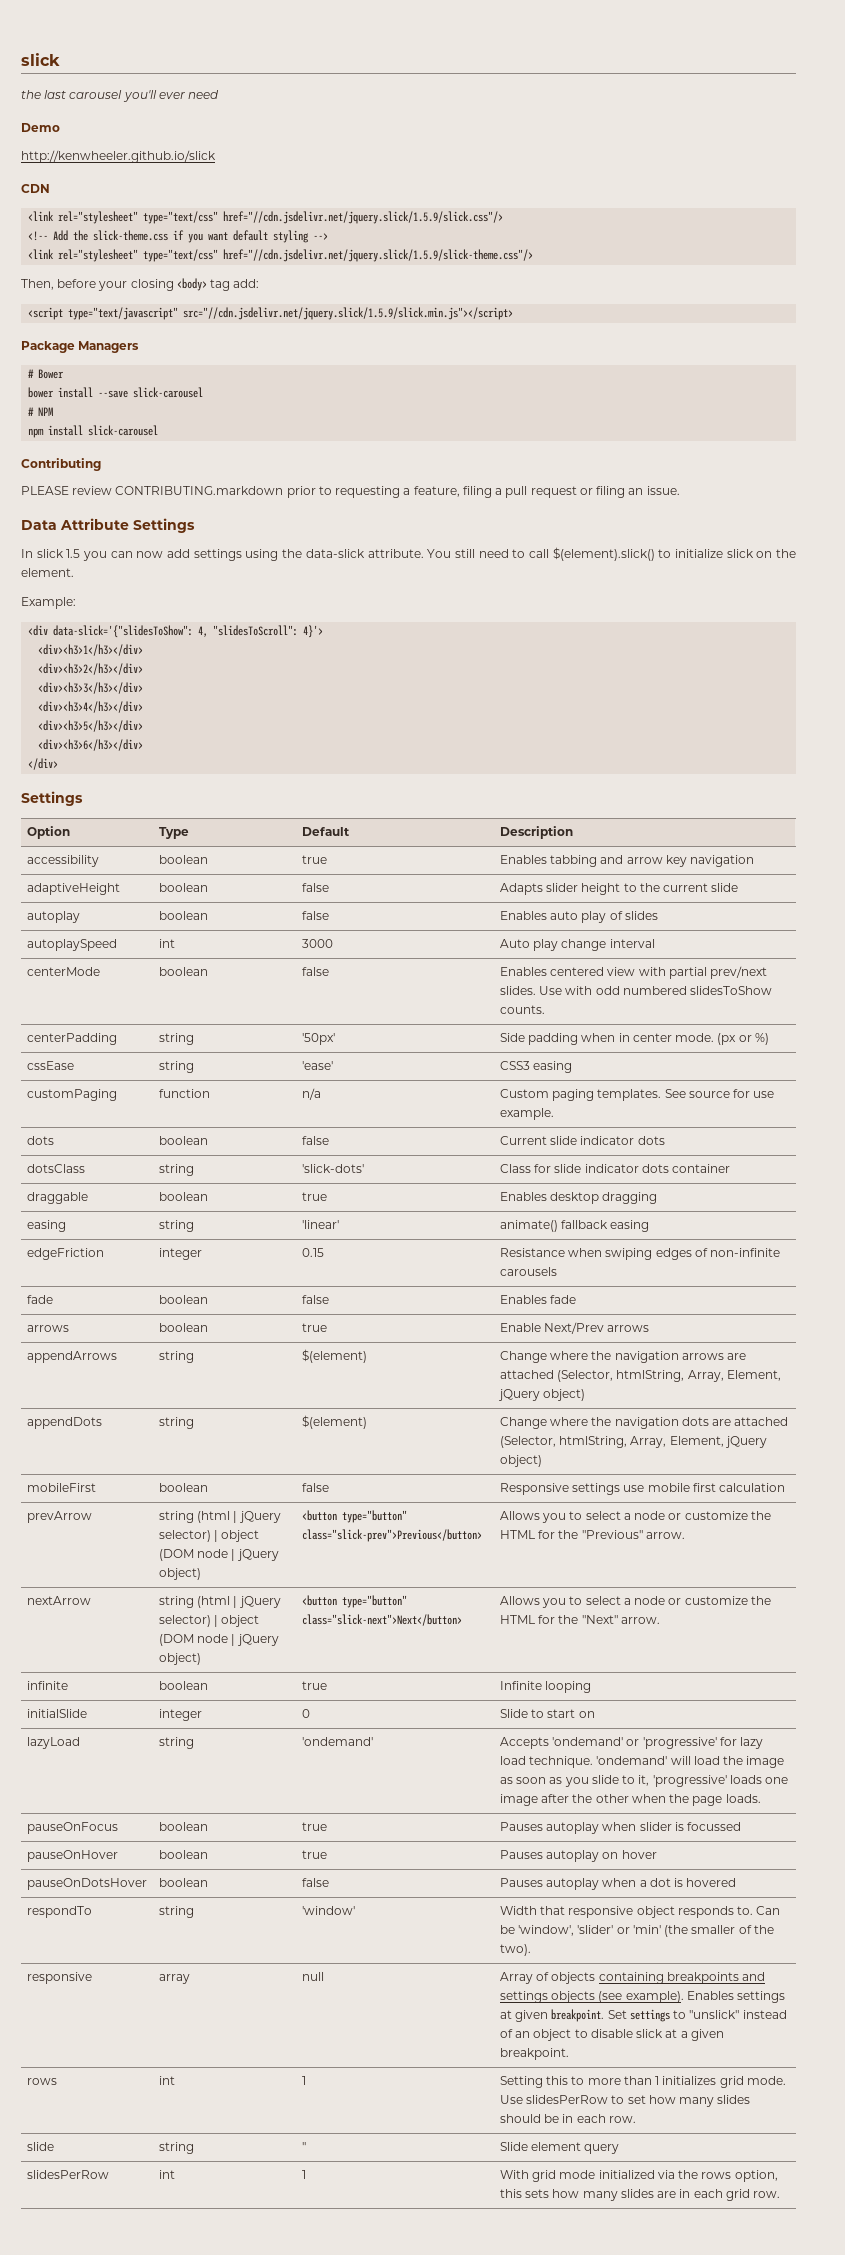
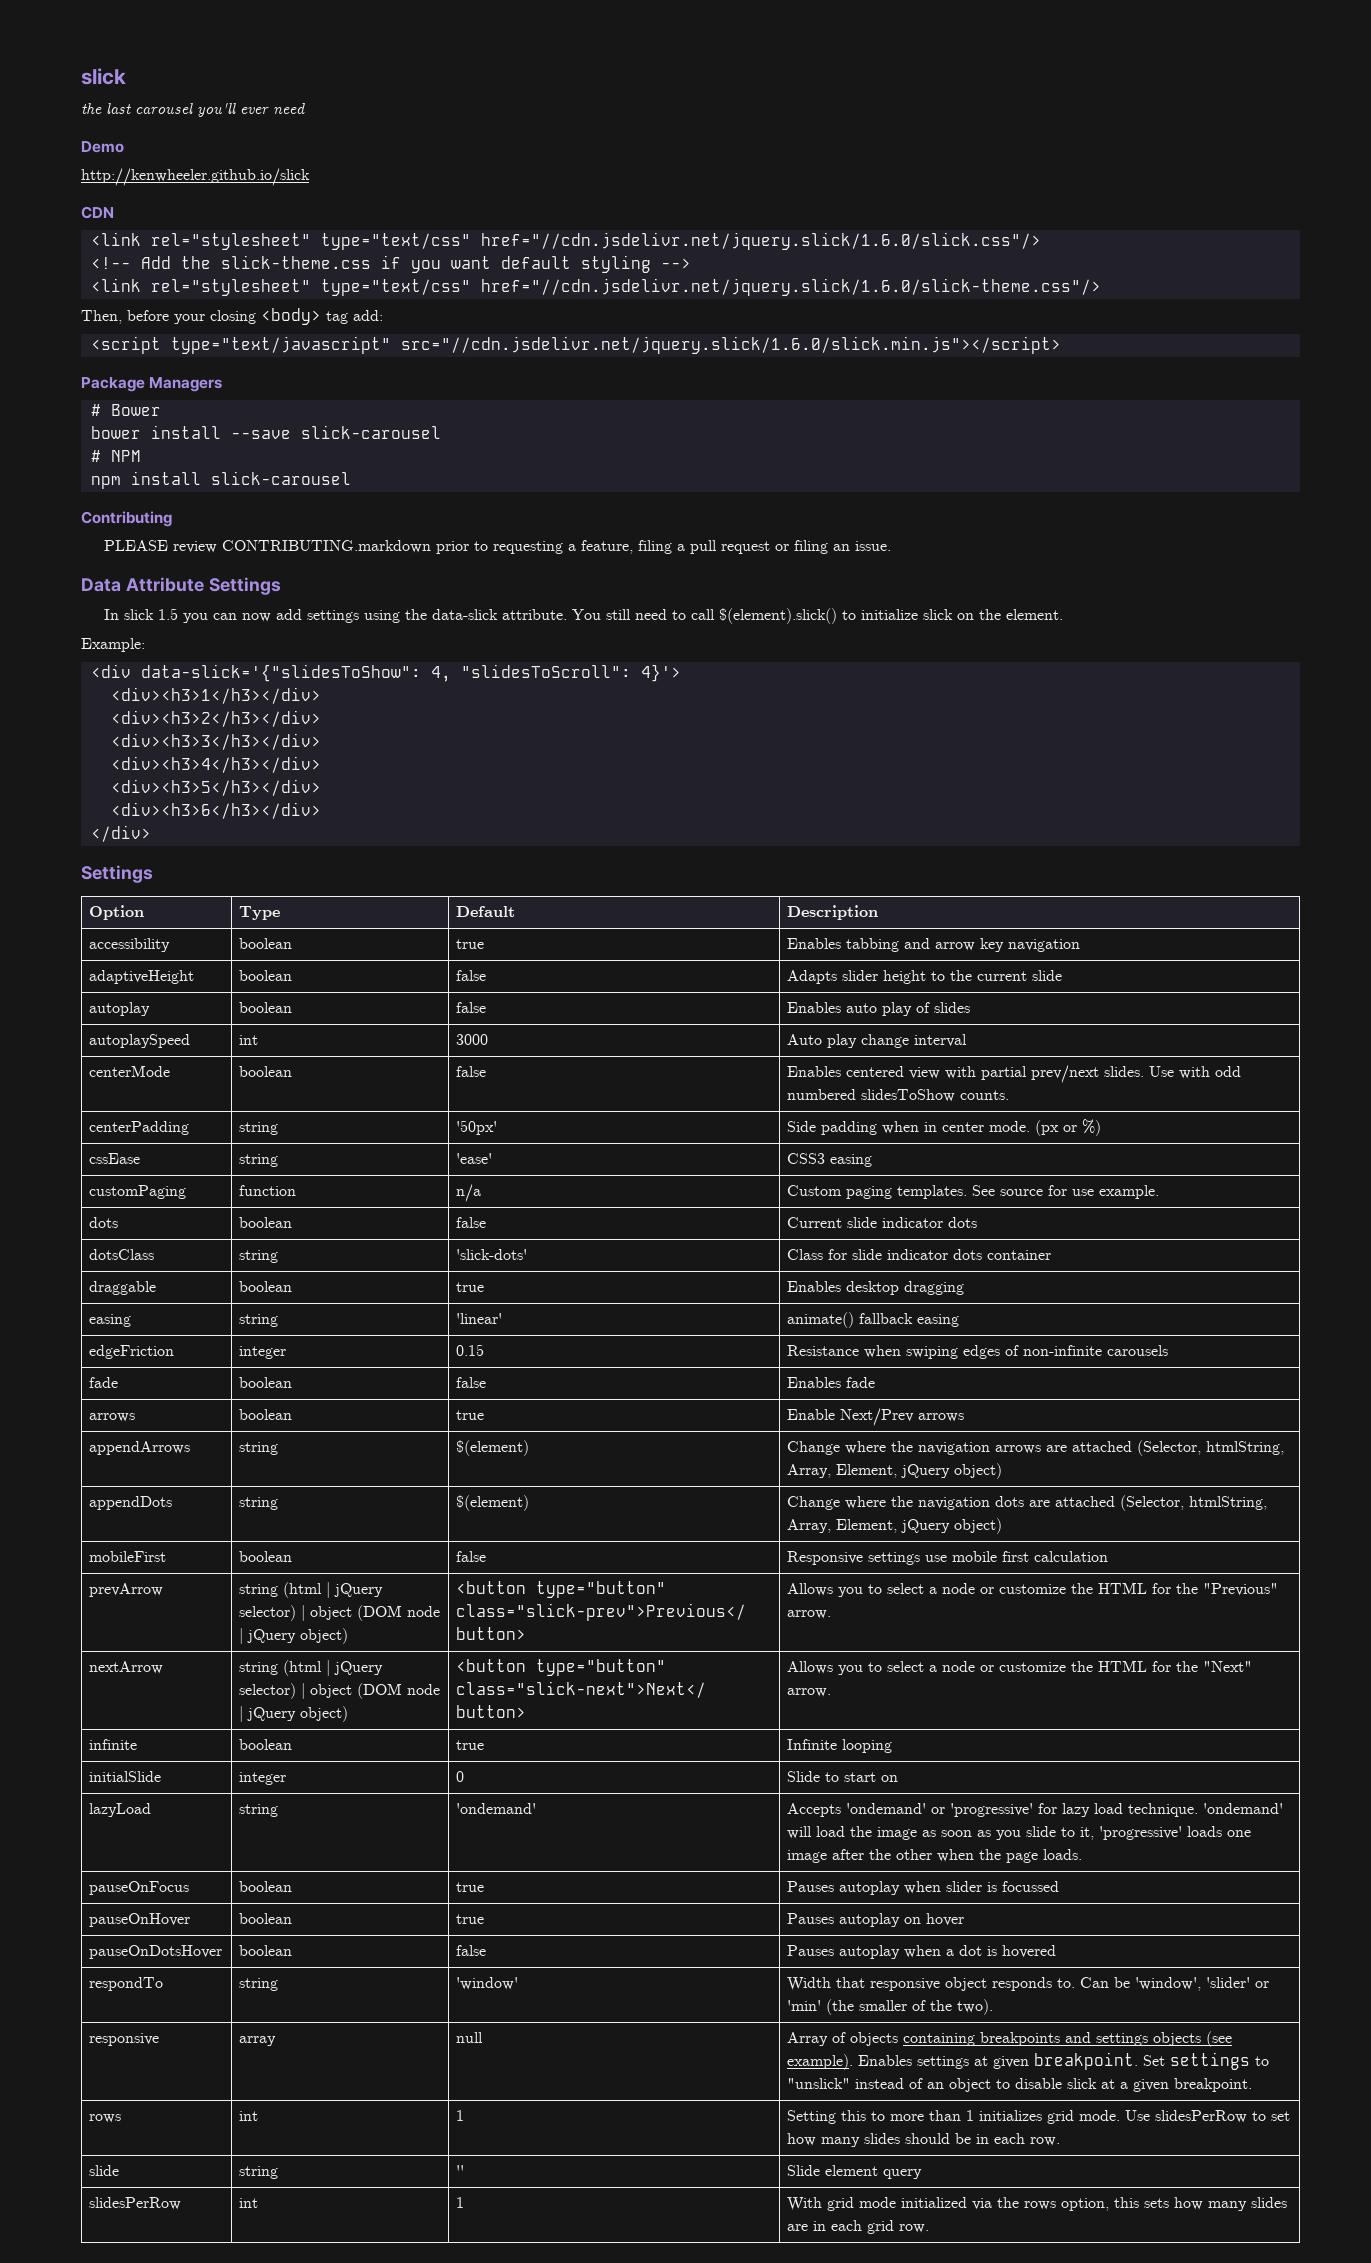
[223,211,504,224] href="//cdn.jsdelivr.net/jquery.slick/1.5.9/slick.css"/> -> [480,232,1041,250] href="//cdn.jsdelivr.net/jquery.slick/1.6.0/slick.css"/>
[223,249,534,262] href="//cdn.jsdelivr.net/jquery.slick/1.5.9/slick-theme.css"/> -> [480,278,1101,296] href="//cdn.jsdelivr.net/jquery.slick/1.6.0/slick-theme.css"/>
[183,307,514,320] src="//cdn.jsdelivr.net/jquery.slick/1.5.9/slick.min.js"></script> -> [400,336,1061,354] src="//cdn.jsdelivr.net/jquery.slick/1.6.0/slick.min.js"></script>

